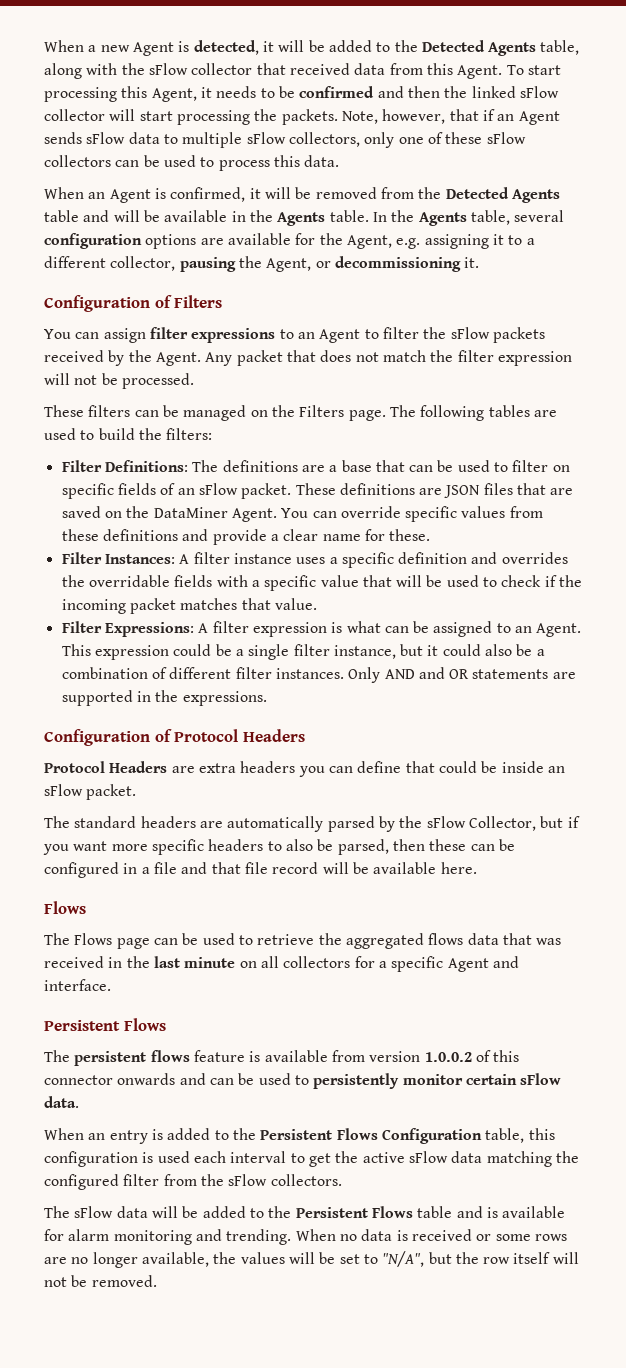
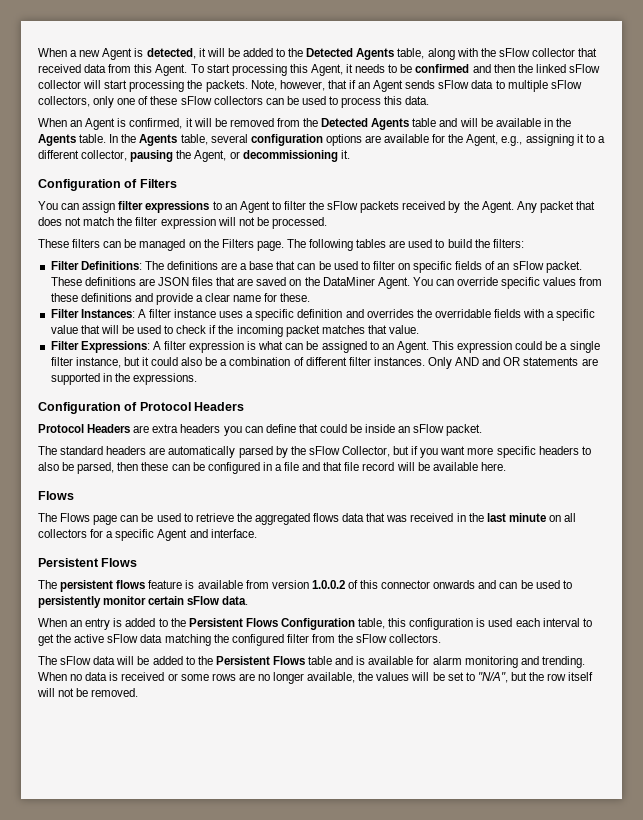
[396,238,421,249] e.g. -> [501,136,523,146] e.g.,

